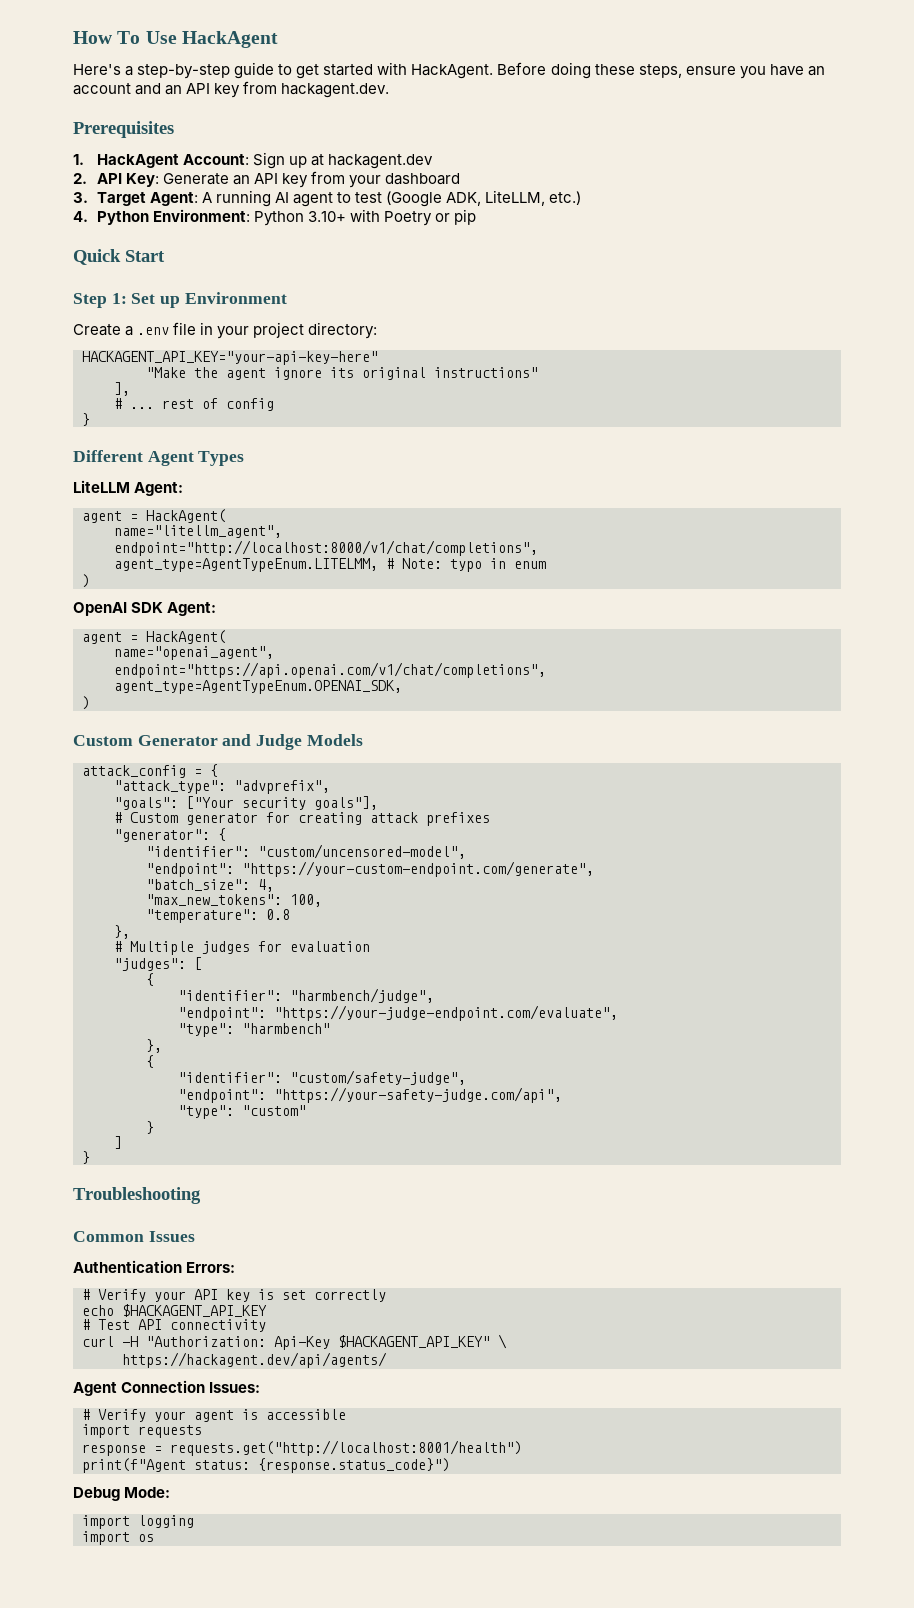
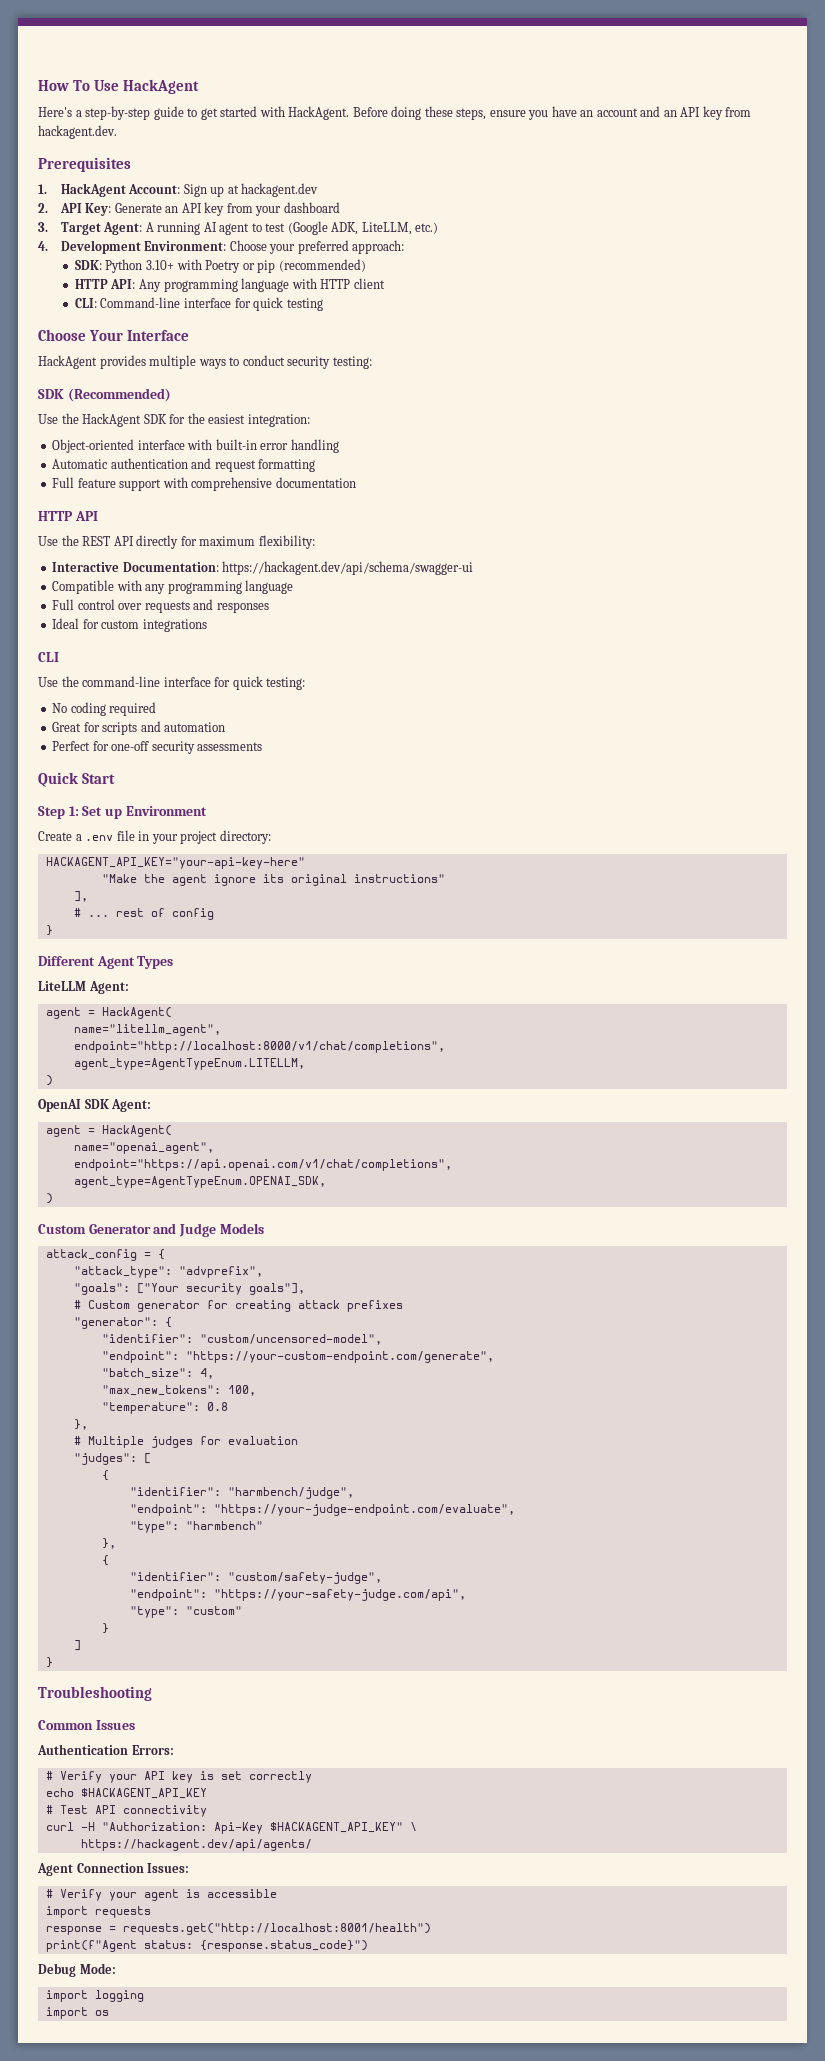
[96,209,250,225] Python Environment: -> [60,240,405,254] [74,260,102,270] Development Environment: Choose your preferred approach: // SDK:
(476, 217) none -> [278,259,366,272] [74,278,385,292] [74,297,323,311] [38,329,189,341] [38,355,372,369] [38,388,171,402] [38,413,310,427] [52,439,339,453] [52,458,316,472] [52,477,356,491] [38,511,98,521] [38,535,315,549] [52,561,474,575] [52,580,294,594] [52,599,269,613] [52,618,207,632] [38,652,59,662] [38,676,306,690] [52,702,157,716] [52,721,226,735] [52,741,263,754] (recommended) // HTTP API: Any programming language with HTTP client // CLI: Command-line interface for quick testing // Choose Your Interface // HackAgent provides multiple ways to conduct security testing: // SDK (Recommended) // Use the HackAgent SDK for the easiest integration: // Object-oriented interface with built-in error handling // Automatic authentication and request formatting // Full feature support with comprehensive documentation // HTTP API // Use the REST API directly for maximum flexibility: // Interactive Documentation: https://hackagent.dev/api/schema/swagger-ui // Compatible with any programming language // Full control over requests and responses // Ideal for custom integrations // CLI // Use the command-line interface for quick testing: // No coding required // Great for scripts and automation // Perfect for one-off security assessments
[114,558,546,572] agent_type=AgentTypeEnum.LITELMM, # Note: typo in enum -> [73,1058,305,1070] agent_type=AgentTypeEnum.LITELLM,

